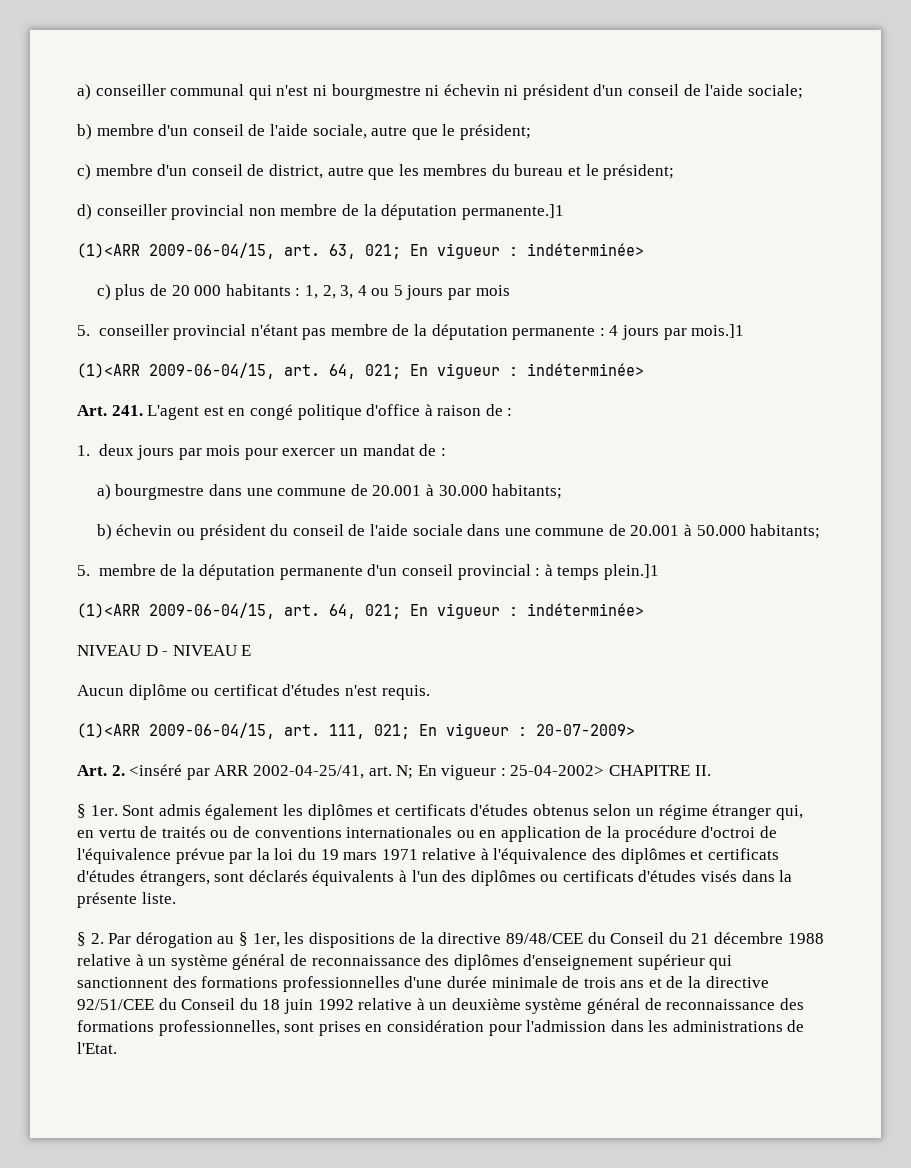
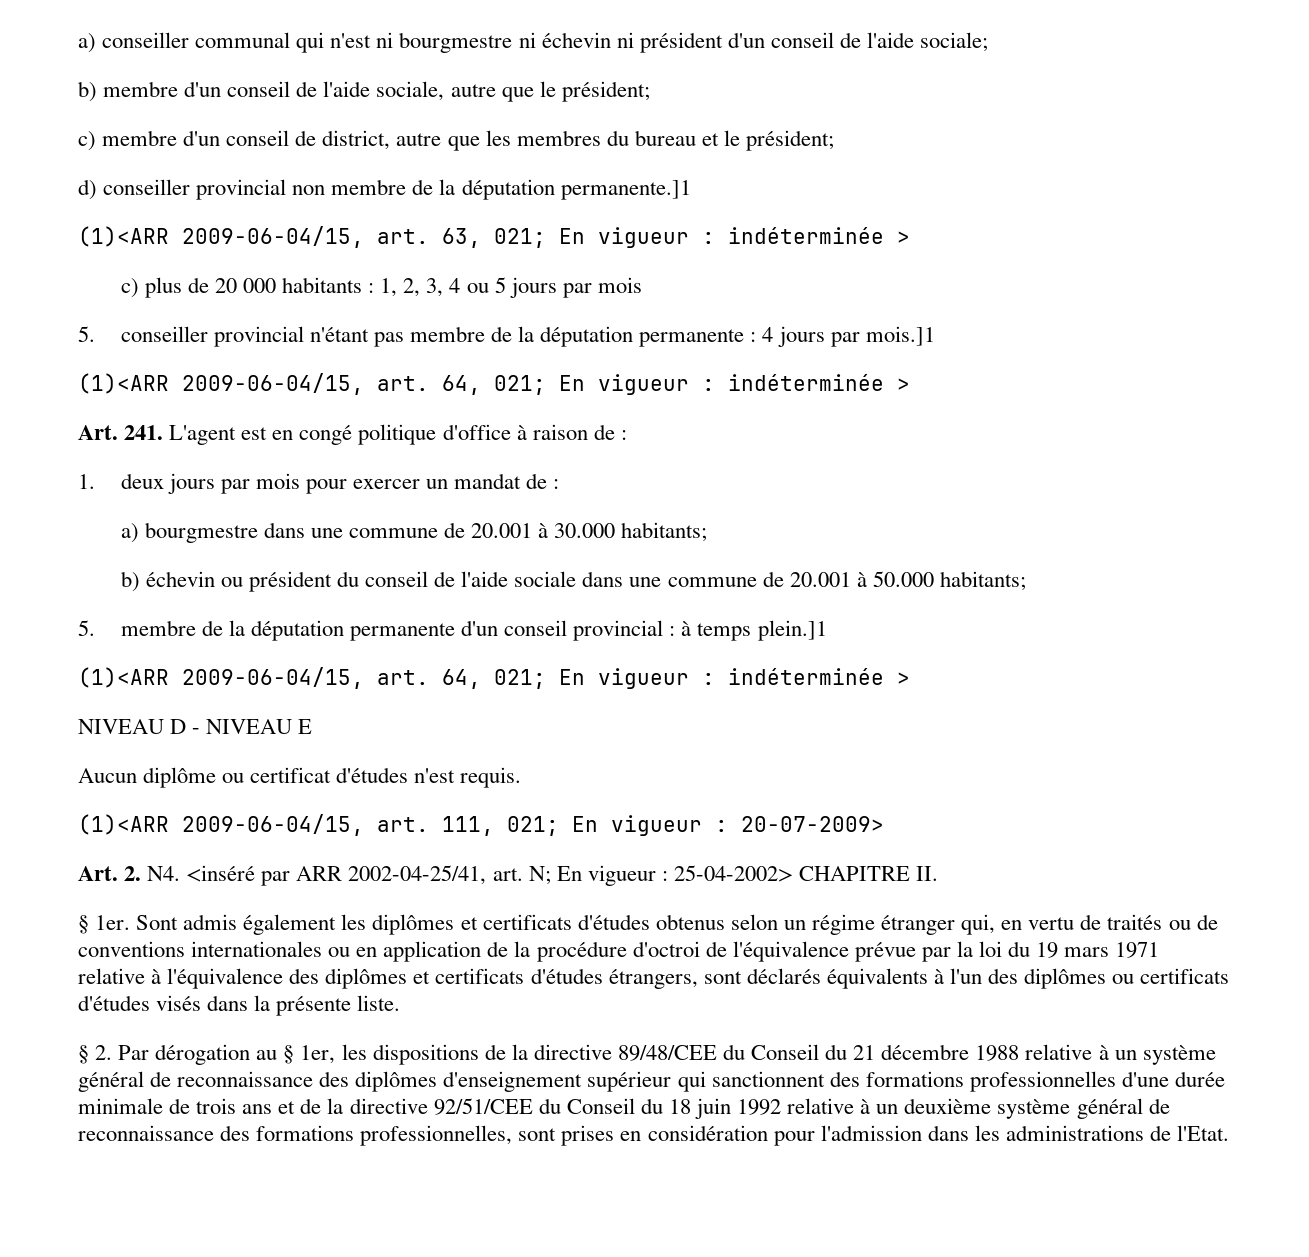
[527,243,644,256] indéterminée> -> [728,227,910,244] indéterminée >
[527,363,644,376] indéterminée> -> [728,374,910,391] indéterminée >
[527,603,644,616] indéterminée> -> [728,668,910,685] indéterminée >
(125, 770) none -> [147,866,181,881] N4.

